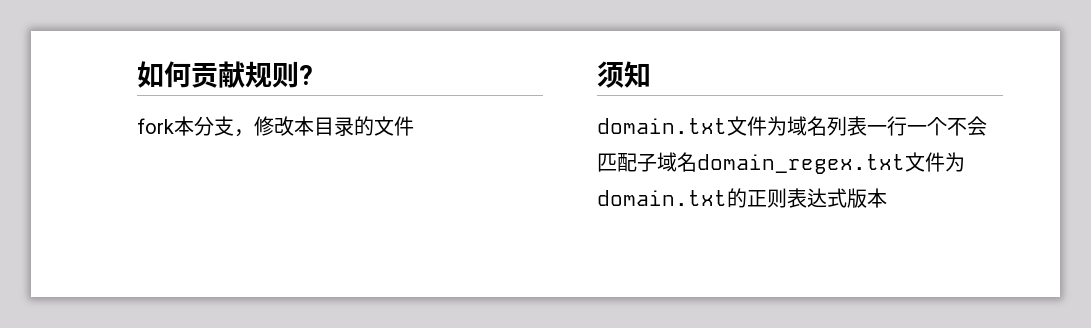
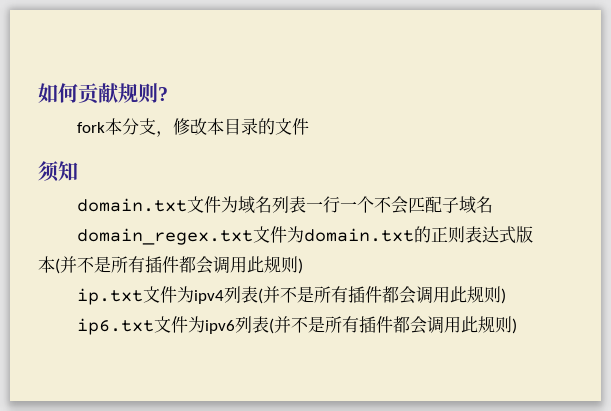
(697, 162) none -> (494, 204) //
(887, 198) none -> [55,256,303,274] [77,286,507,305] [77,316,518,335] (并不是所有插件都会调用此规则) // ip.txt文件为ipv4列表(并不是所有插件都会调用此规则) // ip6.txt文件为ipv6列表(并不是所有插件都会调用此规则)

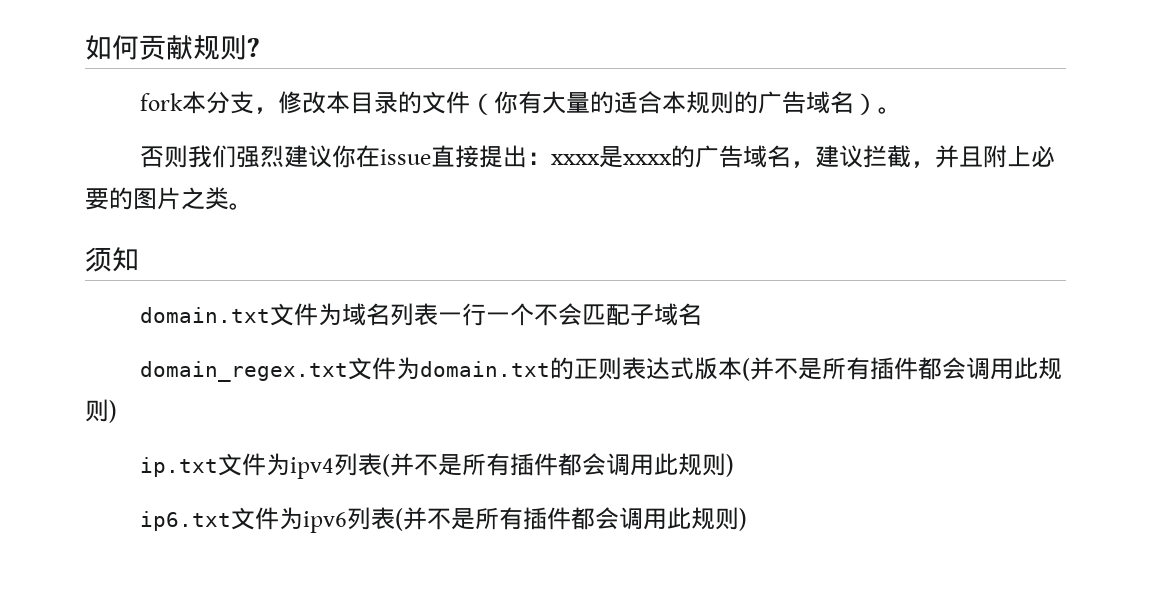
(310, 126) none -> [470,91,903,115] [140,145,1056,168] [85,187,253,210] （你有大量的适合本规则的广告域名）。 // 否则我们强烈建议你在issue直接提出：xxxx是xxxx的广告域名，建议拦截，并且附上必要的图片之类。

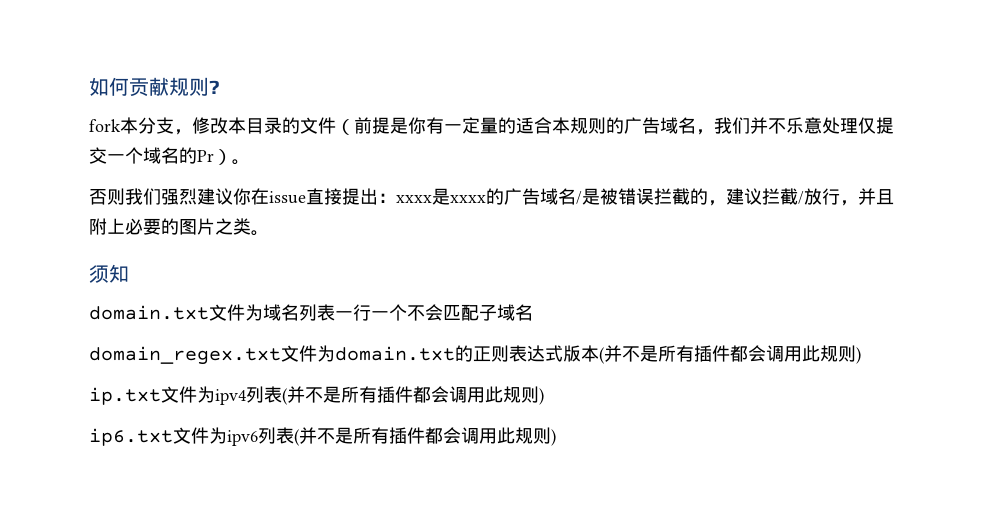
[494,91,567,114] 你有大 -> [354,117,480,134] 前提是你有一定
(855, 102) none -> [696,117,894,135] [89,147,214,164] ，我们并不乐意处理仅提交一个域名的Pr
(792, 156) none -> [576,188,708,205] /是被错误拦截的
(912, 156) none -> [798,188,840,205] /放行

